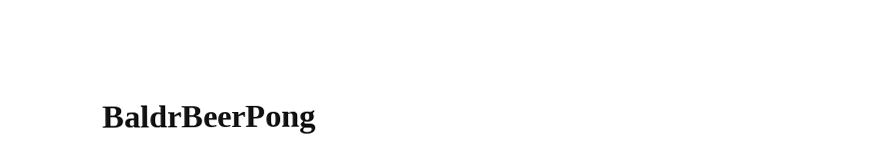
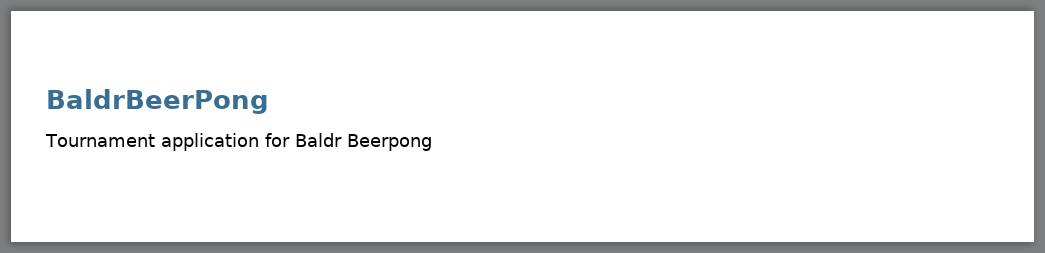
(316, 119) none -> [45,133,432,151] // Tournament application for Baldr Beerpong

